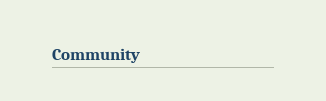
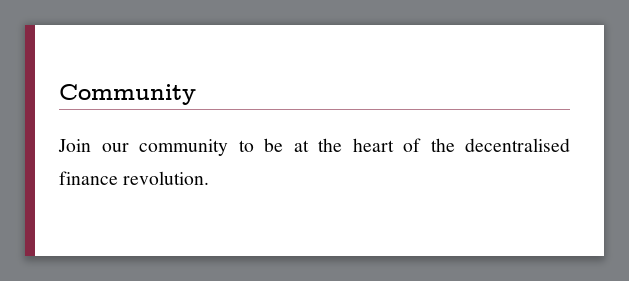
(140, 55) none -> [58,138,570,156] [59,171,210,185] // Join our community to be at the heart of the decentralised finance revolution.

